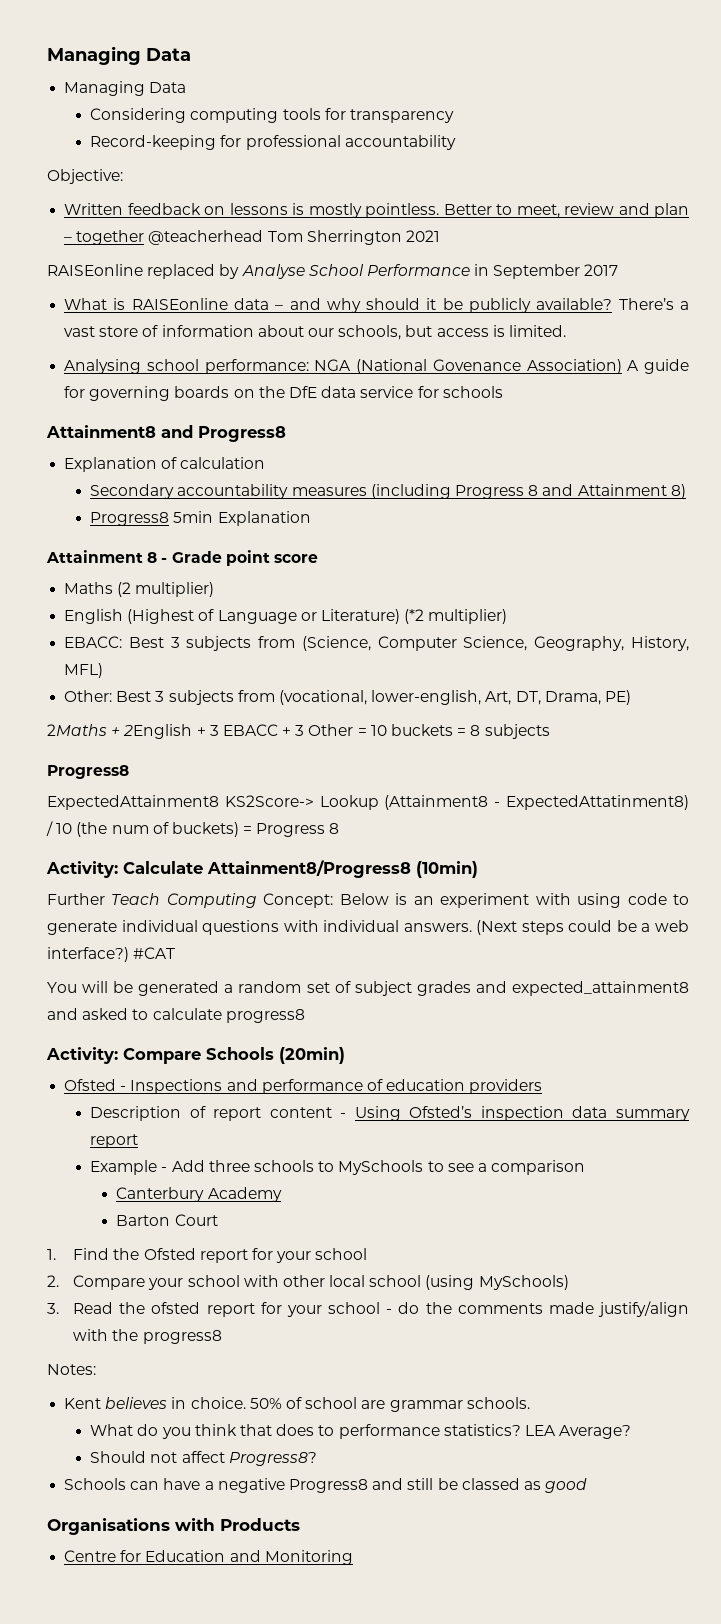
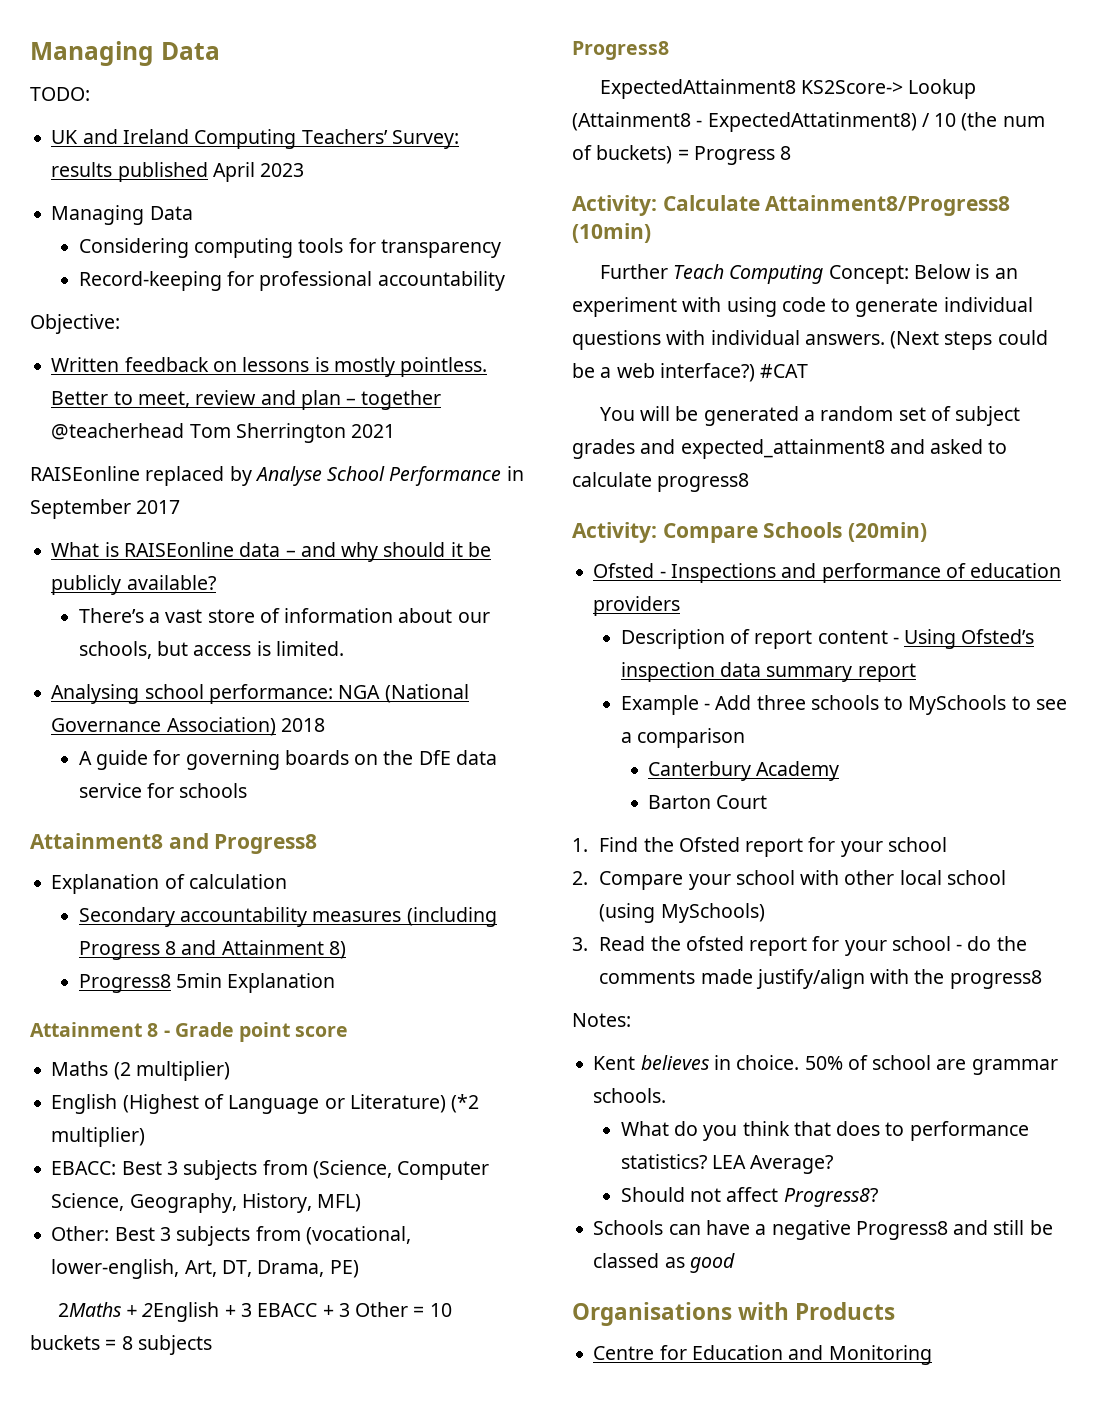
[47,46,191,65] Managing Data -> [30,41,220,66] [30,87,90,101] [51,129,459,149] [51,162,305,182] Managing Data // TODO: // UK and Ireland Computing Teachers’ Survey: results published April 2023
(613, 304) none -> (216, 582) //
[432,359,622,374] Govenance Association) -> [51,717,325,736] Governance Association) 2018 //

